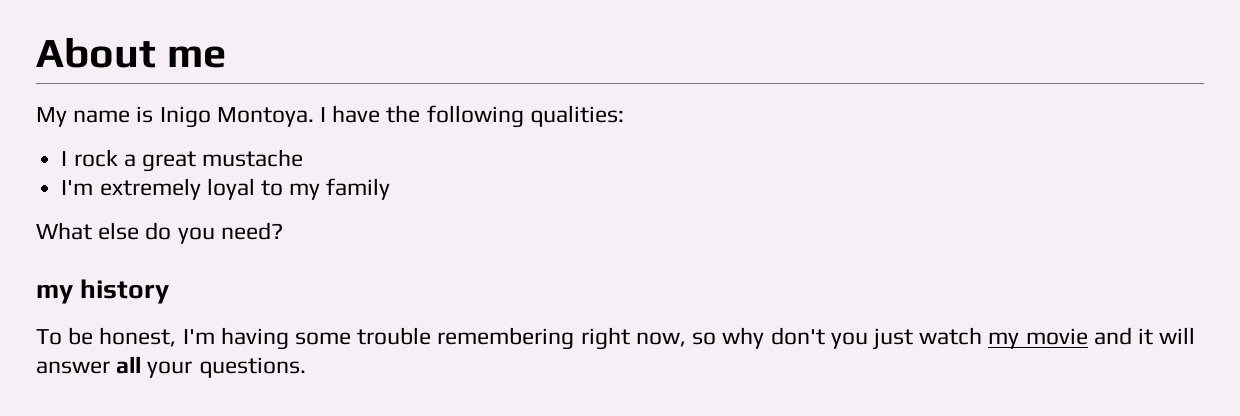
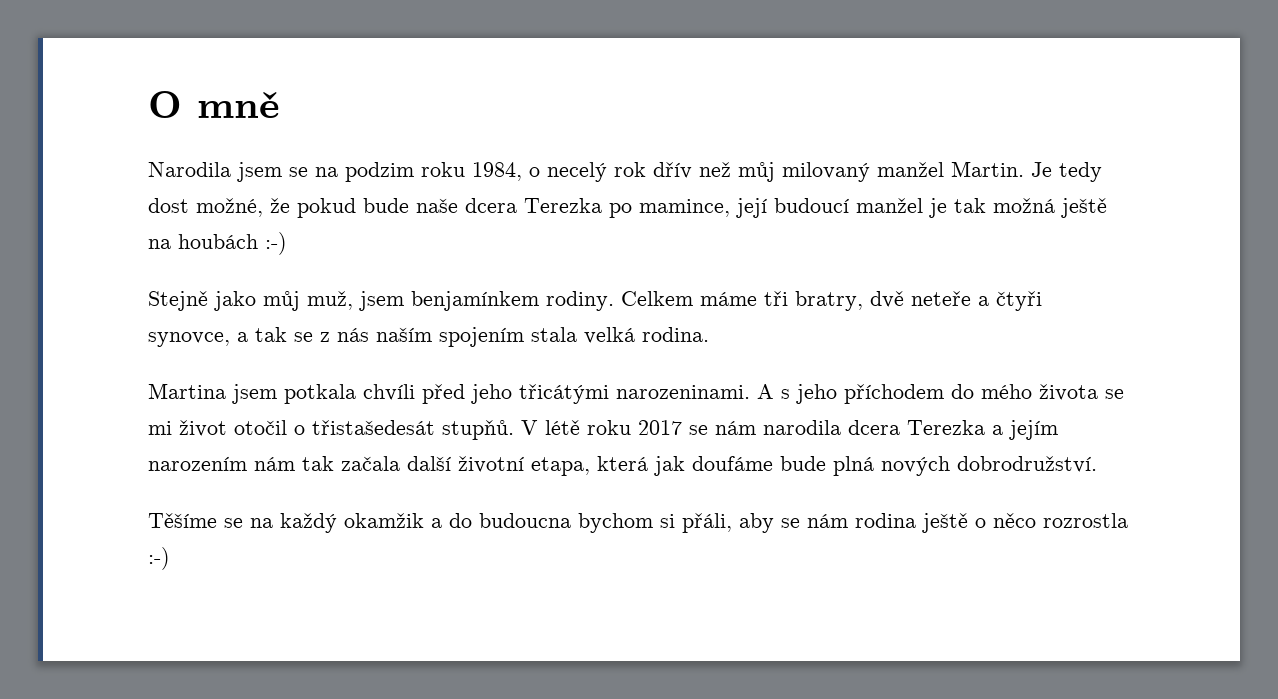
[36,37,227,68] [36,105,624,128] [61,149,304,172] [61,178,391,200] [36,222,283,244] [36,279,170,304] [36,327,1196,350] [36,356,306,378] About me // My name is Inigo Montoya. I have the following qualities: // I rock a great mustache // I'm extremely loyal to my family // What else do you need? // my history // To be honest, I'm having some trouble remembering right now, so why don't you just watch my movie and it will answer all your questions. -> [148,91,280,118] [148,161,1102,182] [148,198,1107,218] [148,232,287,255] [148,291,1042,311] [148,327,709,347] [148,383,1124,404] [148,420,1058,440] [148,456,1097,476] [148,513,1128,533] [148,547,170,570] O mně // Narodila jsem se na podzim roku 1984, o necelý rok dřív než můj milovaný manžel Martin. Je tedy dost možné, že pokud bude naše dcera Terezka po mamince, její budoucí manžel je tak možná ještě na houbách :-) // Stejně jako můj muž, jsem benjamínkem rodiny. Celkem máme tři bratry, dvě neteře a čtyři synovce, a tak se z nás naším spojením stala velká rodina. // Martina jsem potkala chvíli před jeho třicátými narozeninami. A s jeho příchodem do mého života se mi život otočil o třistašedesát stupňů. V létě roku 2017 se nám narodila dcera Terezka a jejím narozením nám tak začala další životní etapa, která jak doufáme bude plná nových dobrodružství. // Těšíme se na každý okamžik a do budoucna bychom si přáli, aby se nám rodina ještě o něco rozrostla :-)

